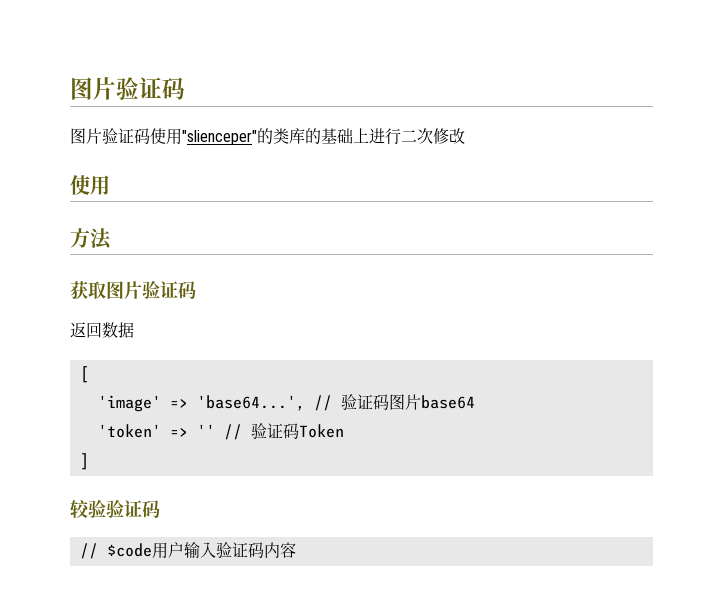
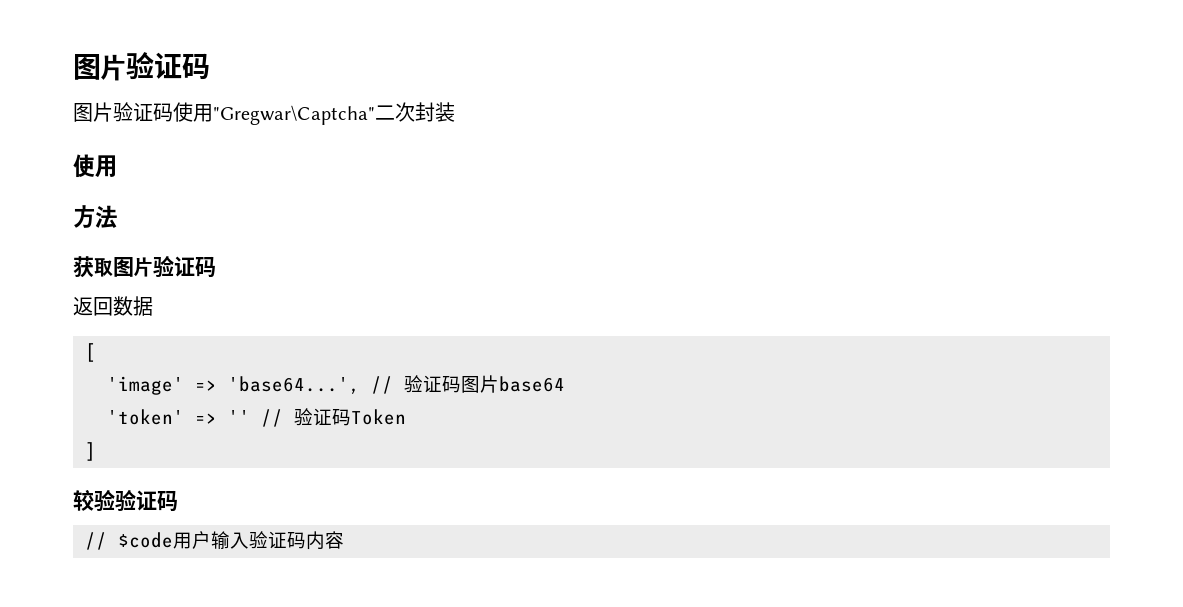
[182,128,465,145] "slienceper"的类库的基础上进行二次修改 -> [213,102,455,125] "Gregwar\Captcha"二次封装

